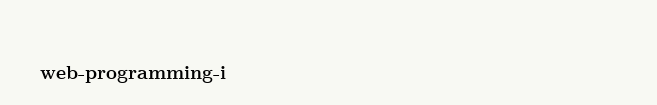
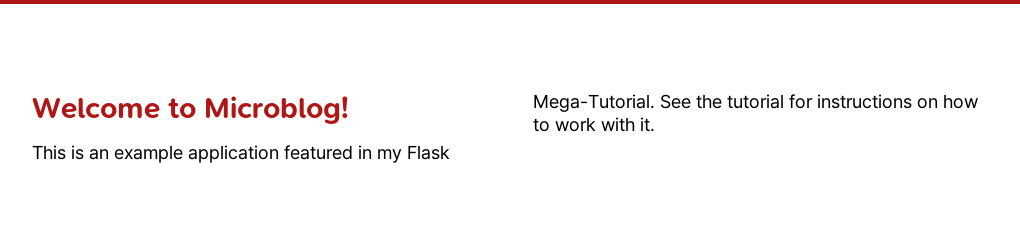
[40,66,226,83] web-programming-i -> [32,96,350,124] [32,145,450,163] [533,94,978,112] [533,117,655,132] Welcome to Microblog! // This is an example application featured in my Flask Mega-Tutorial. See the tutorial for instructions on how to work with it.

